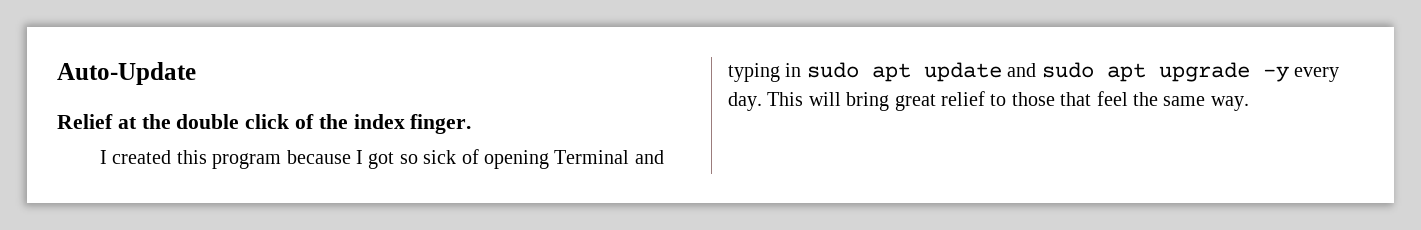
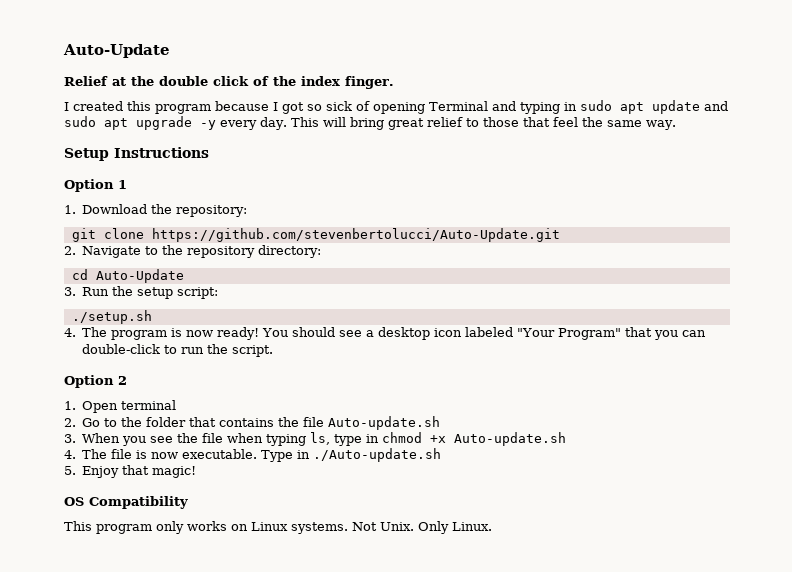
(1249, 103) none -> [64,147,209,161] [64,179,127,192] [64,204,248,217] [71,228,560,242] [64,245,322,258] [71,269,184,283] [64,286,219,299] [71,310,152,324] [64,327,707,340] [82,344,274,357] [64,375,127,388] [64,400,177,413] [64,416,441,430] [64,432,567,446] [64,448,442,462] [64,465,197,478] [64,496,188,509] [64,521,492,534] // Setup Instructions // Option 1 // 1. Download the repository: // git clone https://github.com/stevenbertolucci/Auto-Update.git // 2. Navigate to the repository directory: // cd Auto-Update // 3. Run the setup script: // ./setup.sh // 4. The program is now ready! You should see a desktop icon labeled "Your Program" that you can double-click to run the script. // Option 2 // 1. Open terminal // 2. Go to the folder that contains the file Auto-update.sh // 3. When you see the file when typing ls, type in chmod +x Auto-update.sh // 4. The file is now executable. Type in ./Auto-update.sh // 5. Enjoy that magic! // OS Compatibility // This program only works on Linux systems. Not Unix. Only Linux.

